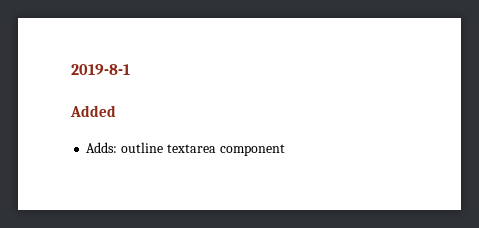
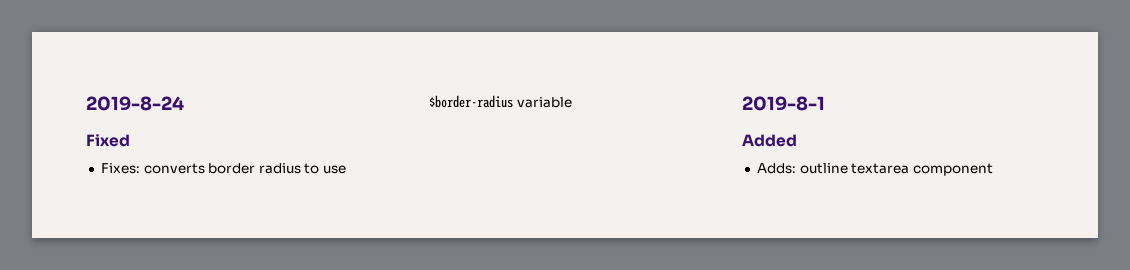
(71, 69) none -> [86,96,184,111] [86,134,130,147] [100,163,347,174] [428,95,572,108] 2019-8-24 // Fixed // Fixes: converts border radius to use $border-radius variable //

